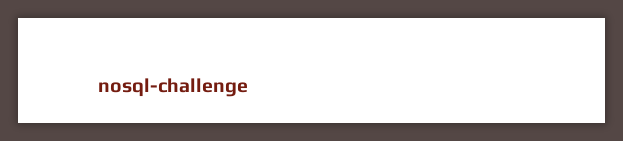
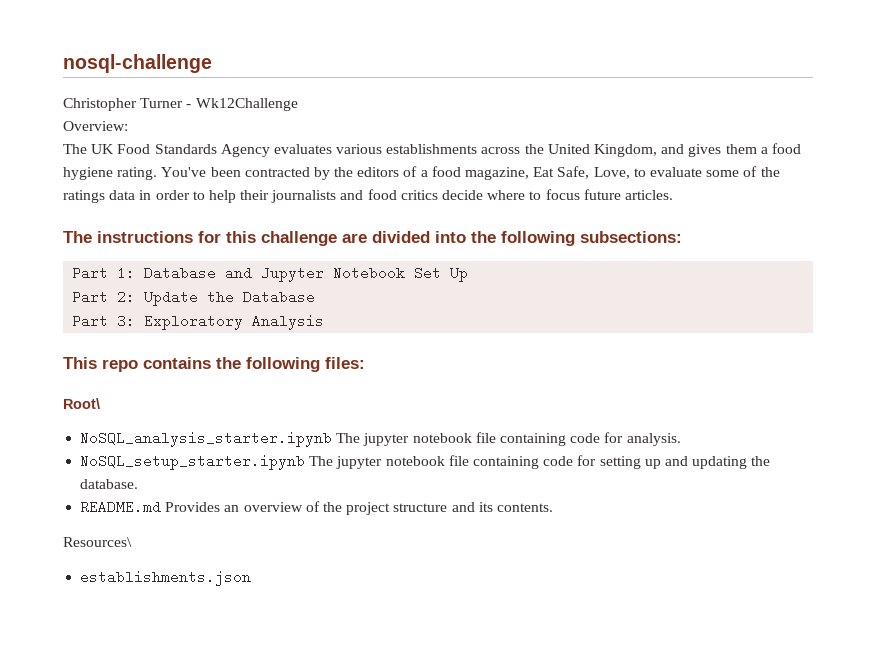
(248, 87) none -> [63,98,298,111] [63,121,128,131] [63,143,801,157] [63,166,780,180] [63,189,673,203] [63,231,682,246] [72,266,469,282] [72,290,316,306] [72,314,325,330] [63,357,365,372] [63,398,100,409] [80,431,681,447] [80,454,771,470] [80,479,139,489] [80,500,553,515] [63,537,132,547] [80,570,252,586] // Christopher Turner - Wk12Challenge // Overview: // The UK Food Standards Agency evaluates various establishments across the United Kingdom, and gives them a food hygiene rating. You've been contracted by the editors of a food magazine, Eat Safe, Love, to evaluate some of the ratings data in order to help their journalists and food critics decide where to focus future articles. // The instructions for this challenge are divided into the following subsections: // Part 1: Database and Jupyter Notebook Set Up // Part 2: Update the Database // Part 3: Exploratory Analysis // This repo contains the following files: // Root\ // NoSQL_analysis_starter.ipynb The jupyter notebook file containing code for analysis. // NoSQL_setup_starter.ipynb The jupyter notebook file containing code for setting up and updating the database. // README.md Provides an overview of the project structure and its contents. // Resources\ // establishments.json

